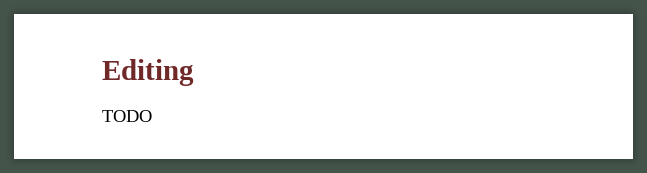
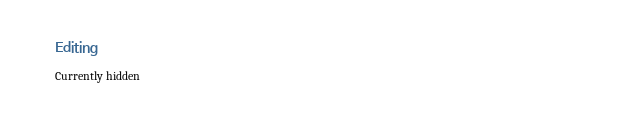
[102,110,152,122] TODO -> [55,71,141,83] Currently hidden

